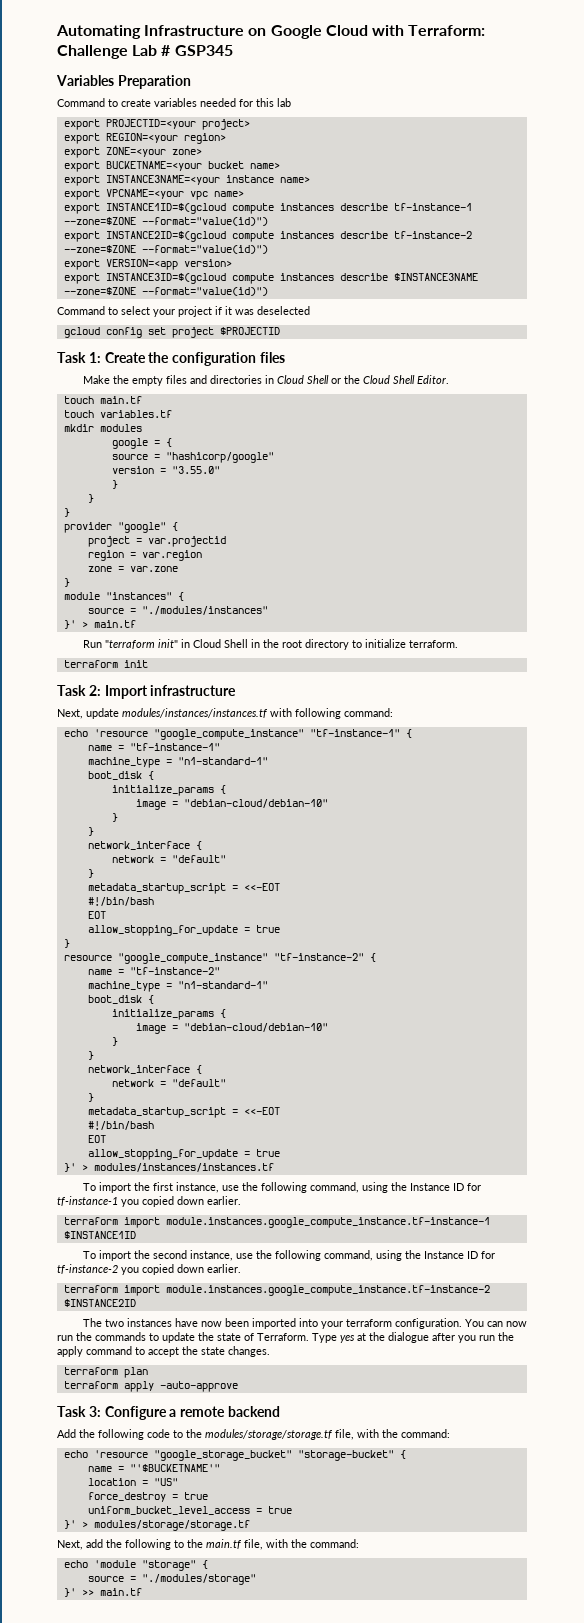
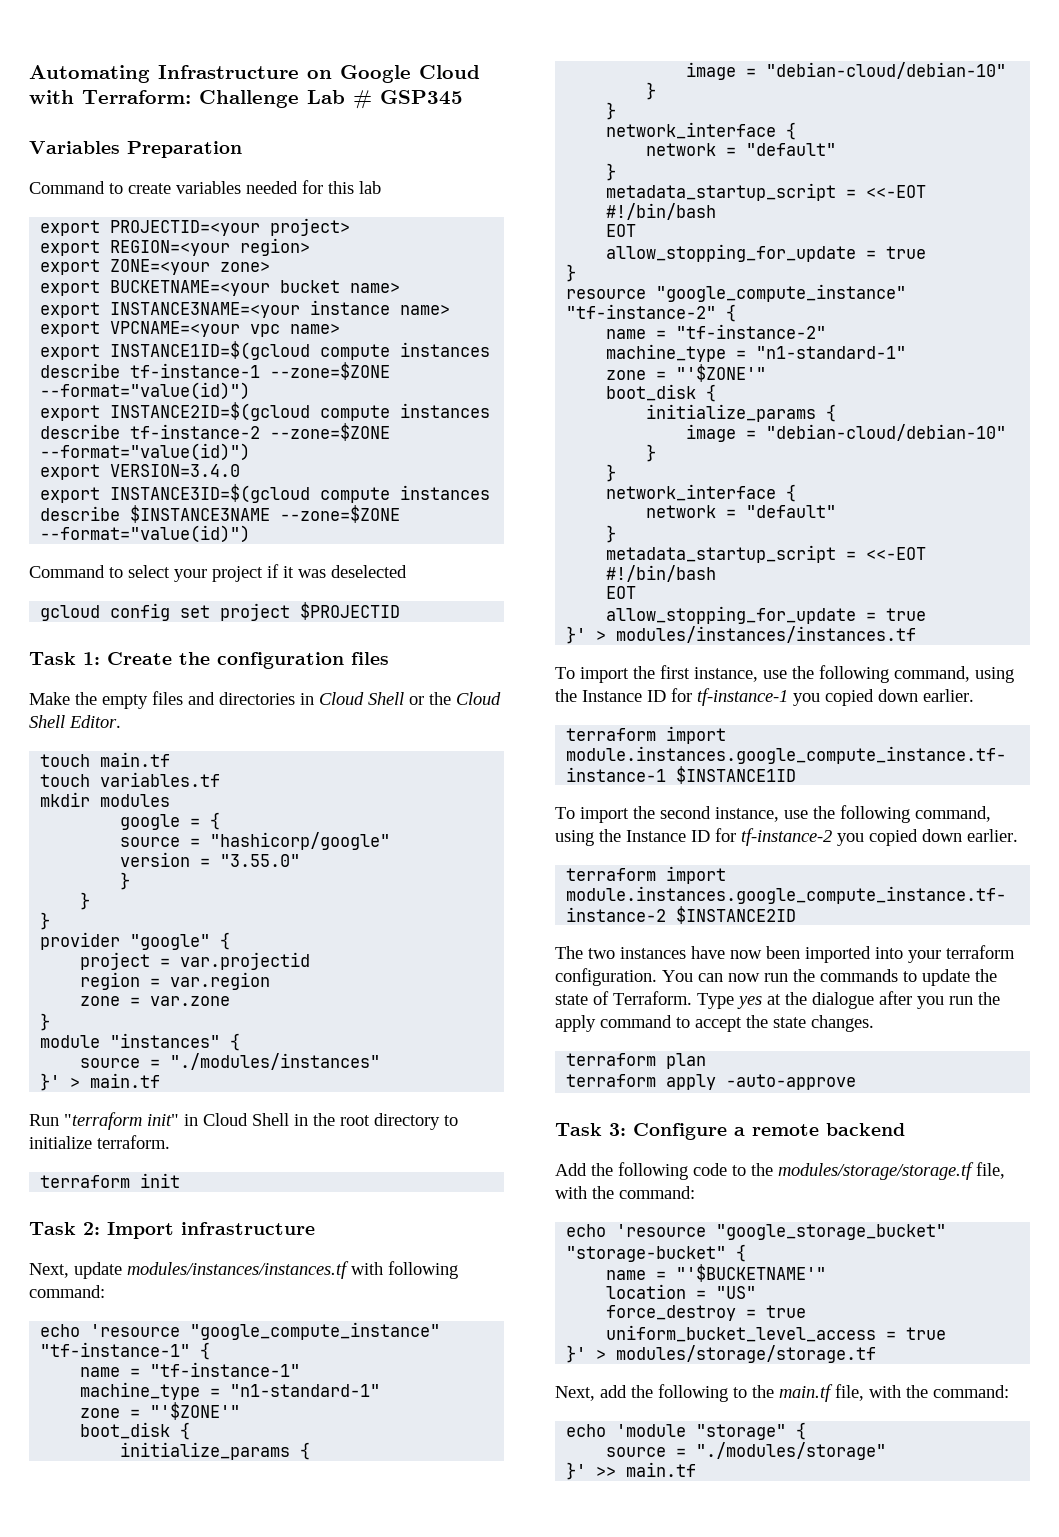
[105,259,232,270] VERSION=<app version> -> [110,464,241,477] VERSION=3.4.0
(268, 761) none -> [80,1402,241,1420] // zone = "'$ZONE'"
(268, 985) none -> [606,364,767,382] // zone = "'$ZONE'"

